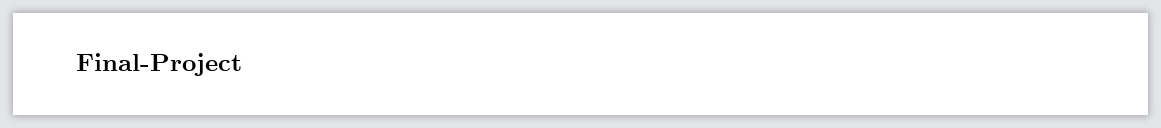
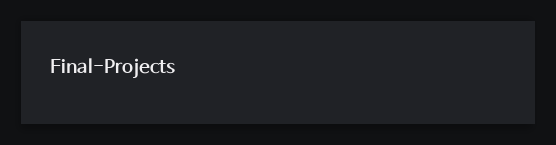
[76,53,242,76] Final-Project -> [50,58,175,79] Final-Projects

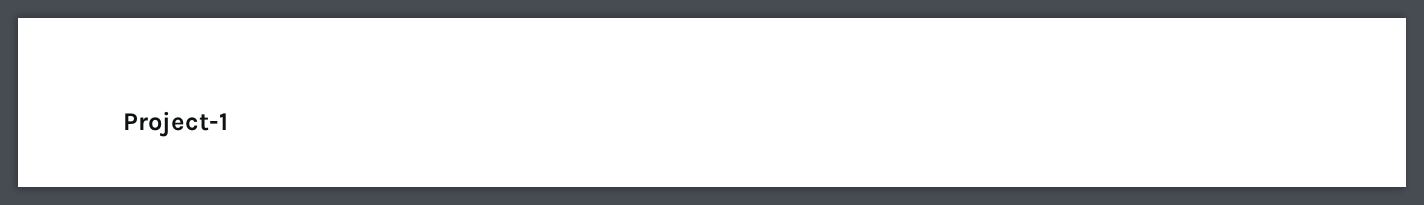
[50,58,175,79] Final-Projects -> [123,111,228,137] Project-1

